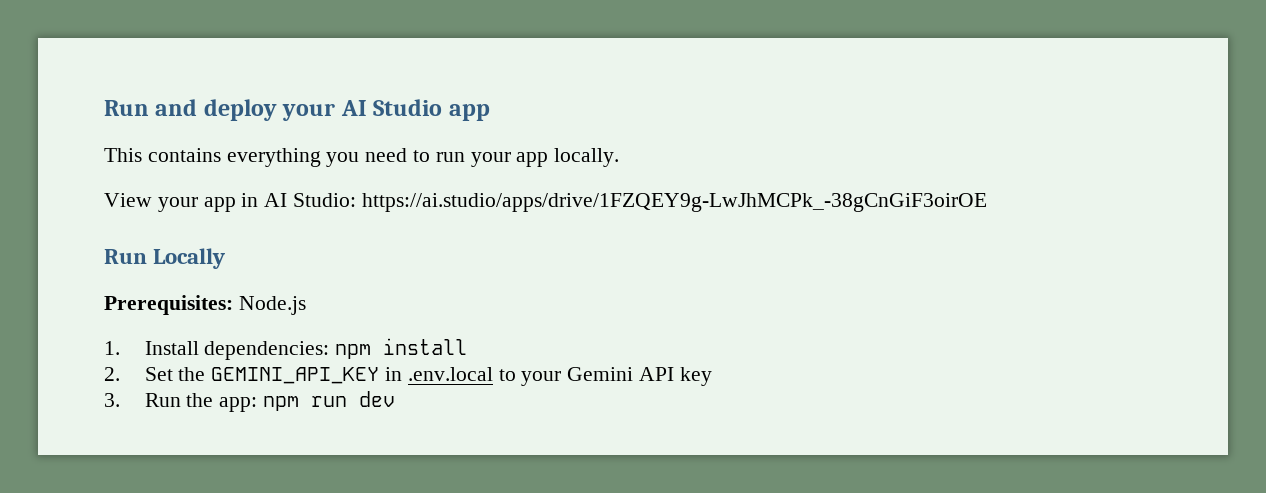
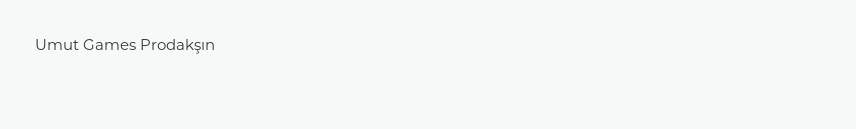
[104,99,490,121] [104,148,620,167] [104,193,987,212] [104,248,226,269] [104,295,306,315] [104,338,468,360] [104,367,712,386] [104,391,395,412] Run and deploy your AI Studio app // This contains everything you need to run your app locally. // View your app in AI Studio: https://ai.studio/apps/drive/1FZQEY9g-LwJhMCPk_-38gCnGiF3oirOE // Run Locally // Prerequisites: Node.js // 1. Install dependencies: npm install // 2. Set the GEMINI_API_KEY in .env.local to your Gemini API key // 3. Run the app: npm run dev -> [35,39,216,54] Umut Games Prodakşın

